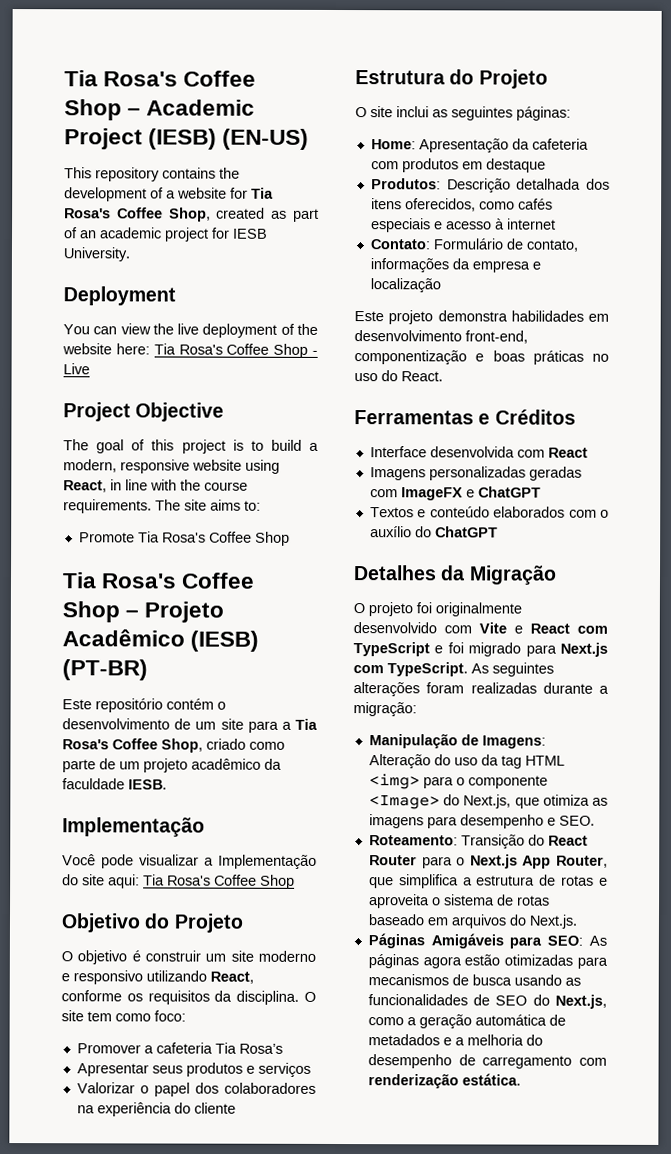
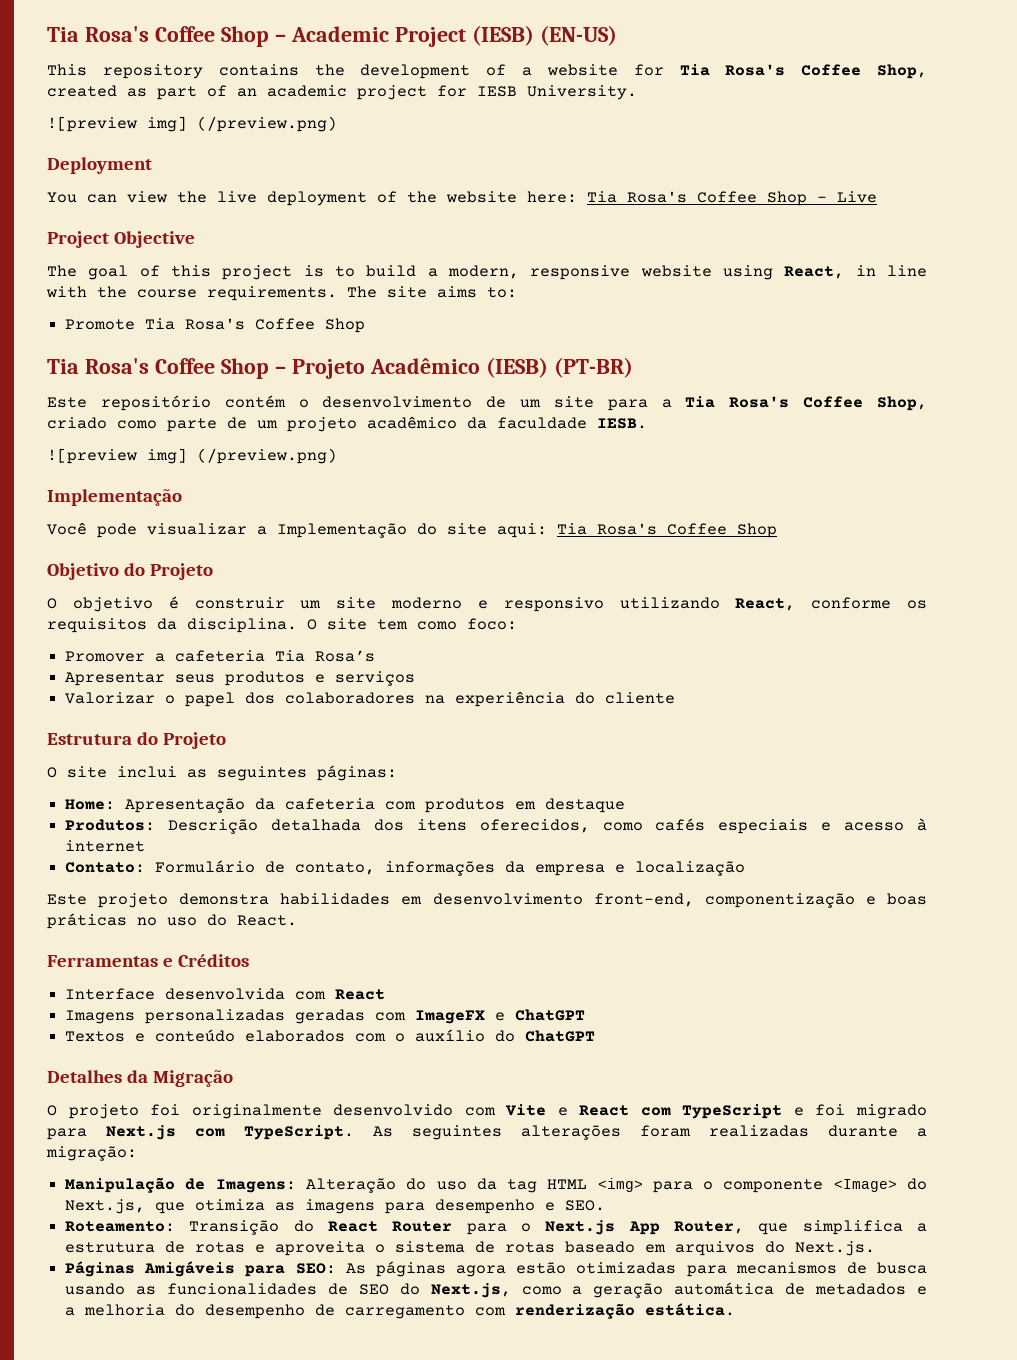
(130, 254) none -> [47,116,337,132] // ![preview img] (/preview.png)
(167, 784) none -> [47,448,337,464] // ![preview img] (/preview.png)

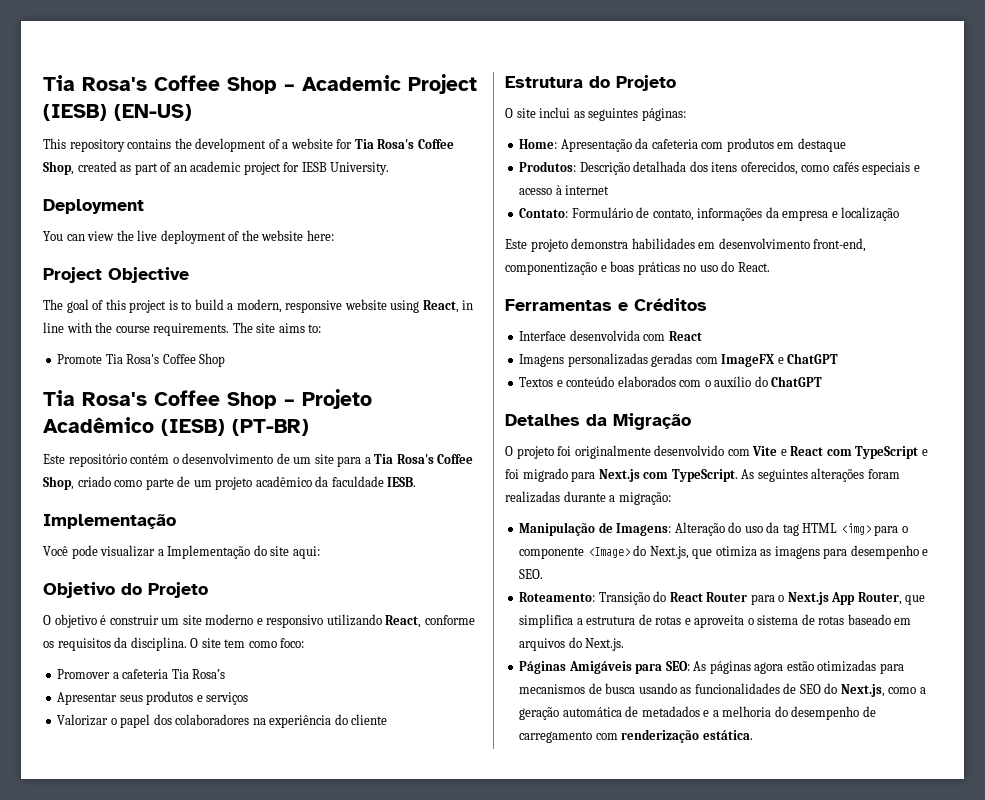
[47,116,337,132] // ![preview img] (/preview.png) -> (390, 168) none
[587,191,877,206] Tia Rosa's Coffee Shop - Live -> (334, 235) none
[47,448,337,464] // ![preview img] (/preview.png) -> (417, 482) none
[557,523,777,538] Tia Rosa's Coffee Shop -> (320, 552) none

